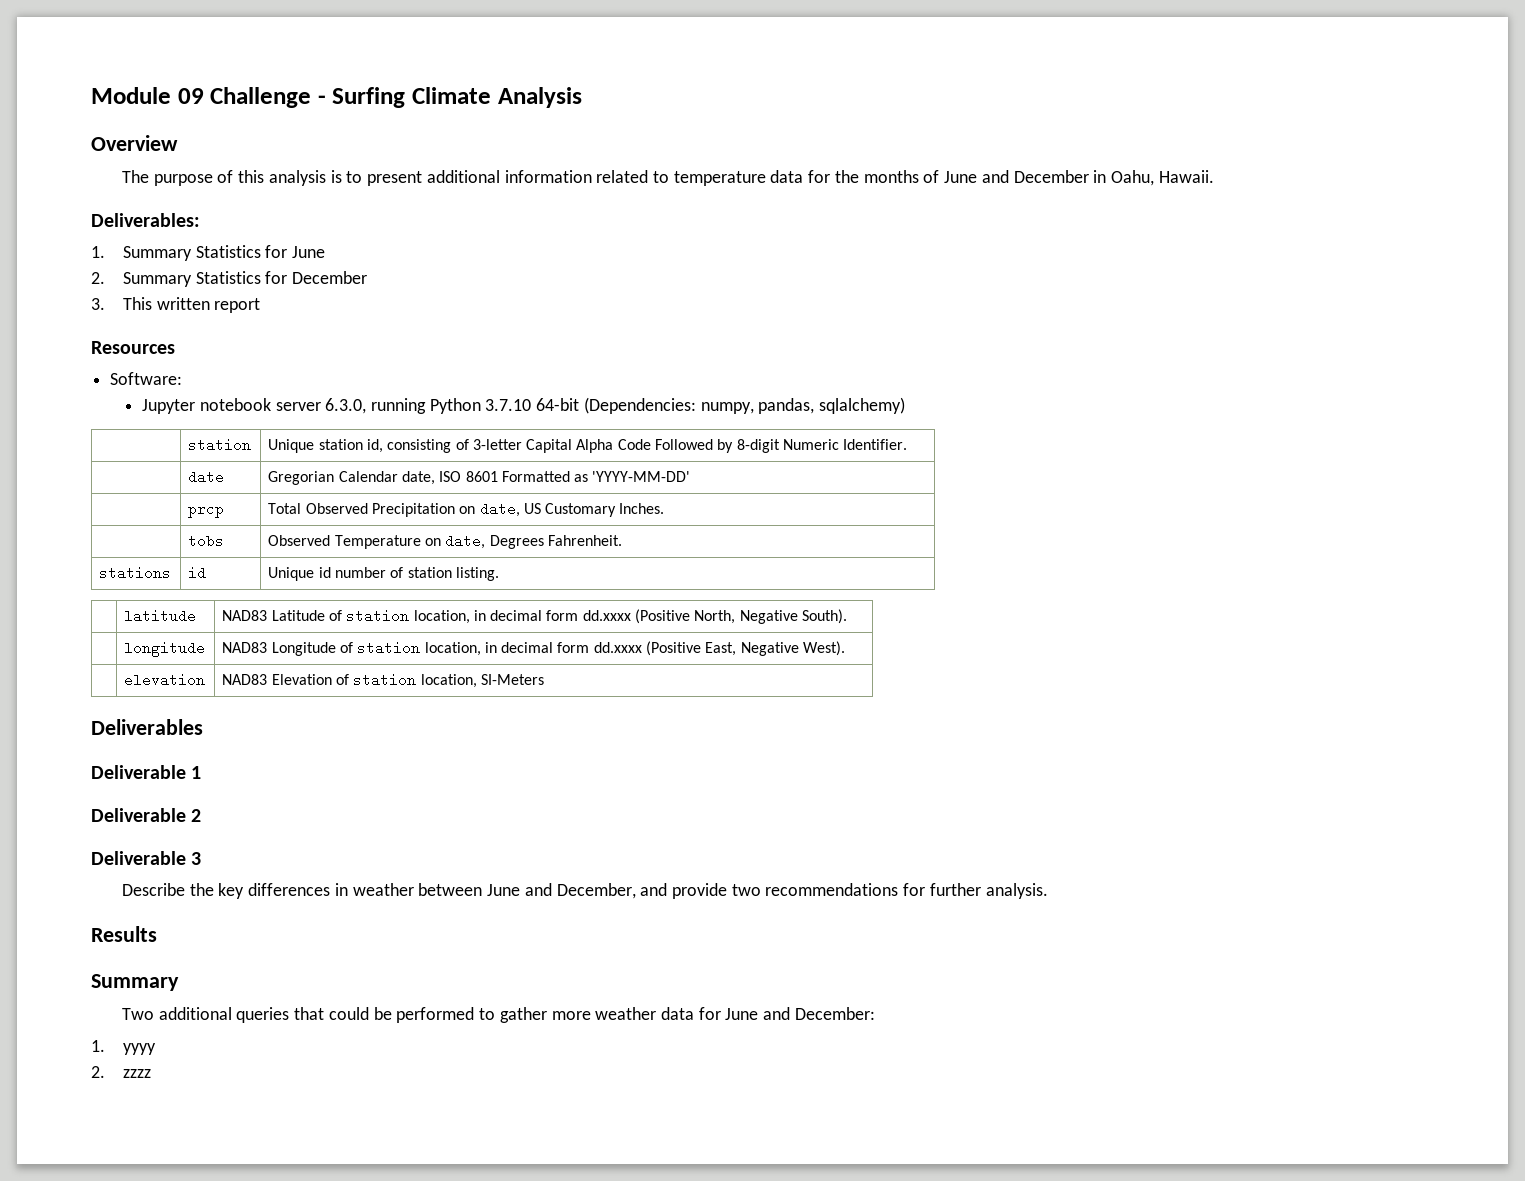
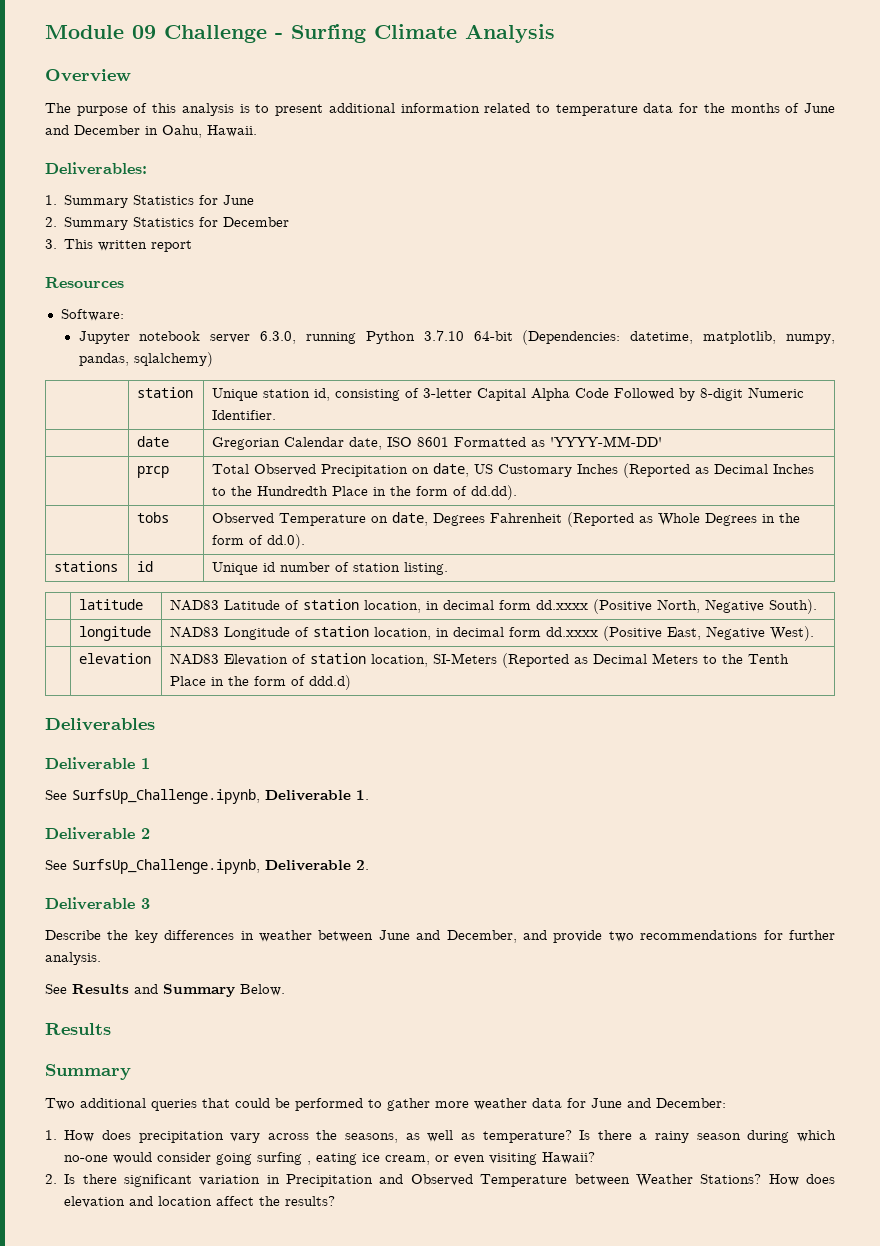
(696, 405) none -> [630,331,777,344] datetime, matplotlib,
[619,503,665,514] Inches. -> [577,463,815,478] [212,485,518,500] Inches (Reported as Decimal Inches to the Hundredth Place in the form of dd.dd).
[547,535,622,546] Fahrenheit. -> [490,512,801,527] [212,534,306,549] Fahrenheit (Reported as Whole Degrees in the form of dd.0).
[91,719,203,735] [91,765,202,779] [91,808,202,822] // Deliverables // Deliverable 1 // Deliverable 2 -> [502,653,790,668] [170,675,352,690] [45,718,155,731] [45,757,150,770] [45,789,369,804] [45,827,150,840] [45,859,369,874] (Reported as Decimal Meters to the Tenth Place in the form of ddd.d) // Deliverables // Deliverable 1 // See SurfsUp_Challenge.ipynb, Deliverable 1. // Deliverable 2 // See SurfsUp_Challenge.ipynb, Deliverable 2.
(1048, 891) none -> [45,984,285,997] // See Results and Summary Below.
[122,1043,156,1055] [91,1066,151,1078] yyyy // 2. zzzz -> [64,1130,836,1143] [64,1152,596,1165] [45,1174,836,1187] [64,1196,336,1208] How does precipitation vary across the seasons, as well as temperature? Is there a rainy season during which no-one would consider going surfing , eating ice cream, or even visiting Hawaii? // 2. Is there significant variation in Precipitation and Observed Temperature between Weather Stations? How does elevation and location affect the results?

